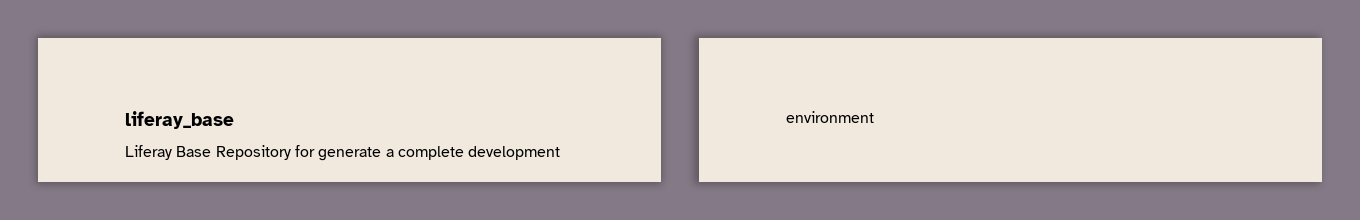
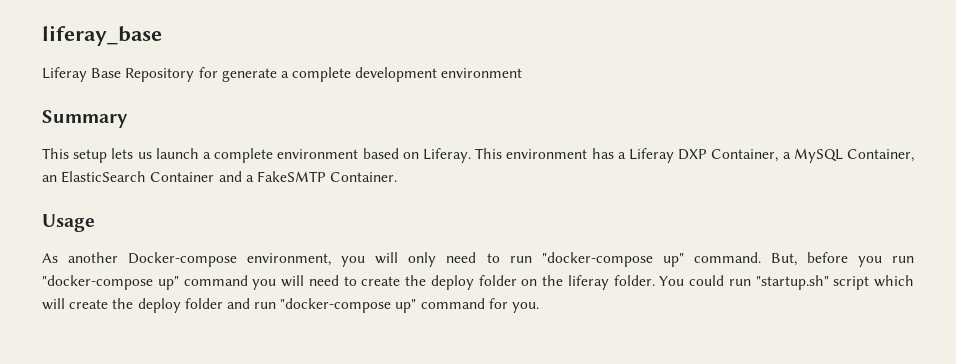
(874, 117) none -> [42,110,128,128] [42,148,915,163] [42,171,398,183] [42,214,95,232] [42,252,914,267] [42,275,914,290] [42,298,540,313] // Summary // This setup lets us launch a complete environment based on Liferay. This environment has a Liferay DXP Container, a MySQL Container, an ElasticSearch Container and a FakeSMTP Container. // Usage // As another Docker-compose environment, you will only need to run "docker-compose up" command. But, before you run "docker-compose up" command you will need to create the deploy folder on the liferay folder. You could run "startup.sh" script which will create the deploy folder and run "docker-compose up" command for you.

